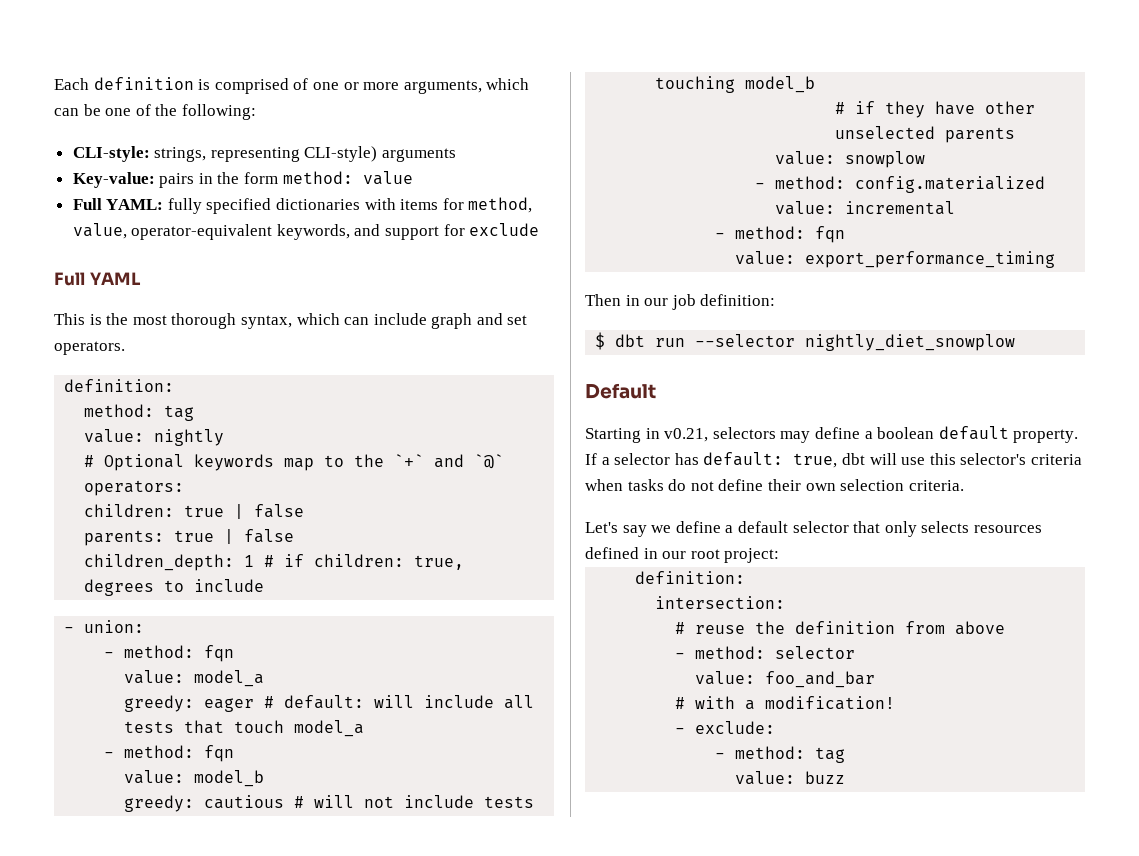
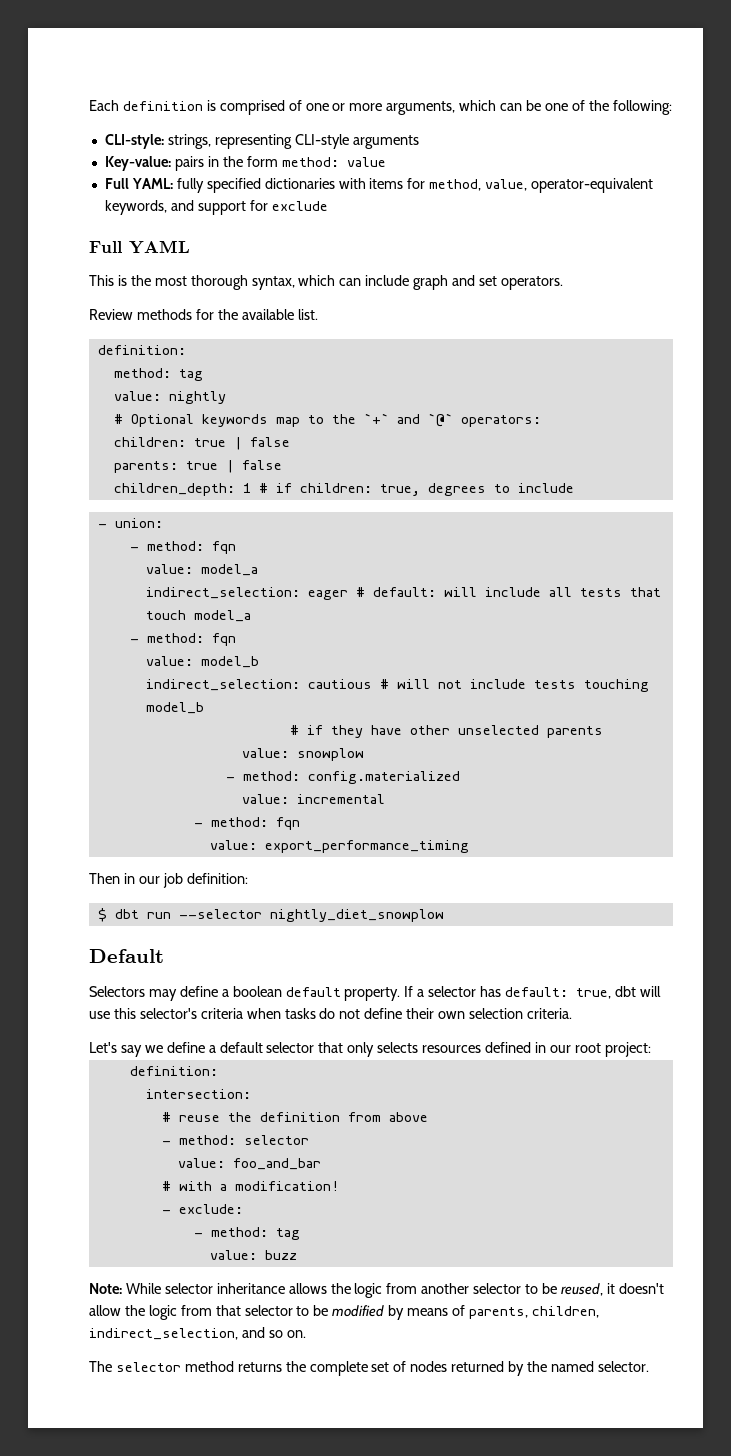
[304,146,378,162] CLI-style) -> [294,134,349,149] CLI-style
(125, 348) none -> [89,309,318,320] // Review methods for the available list.
[124,695,195,712] greedy: -> [145,587,300,599] indirect_selection:
[124,795,195,812] greedy: -> [145,679,300,691] indirect_selection:
[585,427,776,443] Starting in v0.21, selectors -> [89,986,145,997] Selectors
(846, 777) none -> [89,1283,664,1298] [89,1305,599,1320] [89,1327,306,1340] [89,1361,649,1376] // Note: While selector inheritance allows the logic from another selector to be reused, it doesn't allow the logic from that selector to be modified by means of parents, children, indirect_selection, and so on. // The selector method returns the complete set of nodes returned by the named selector.

